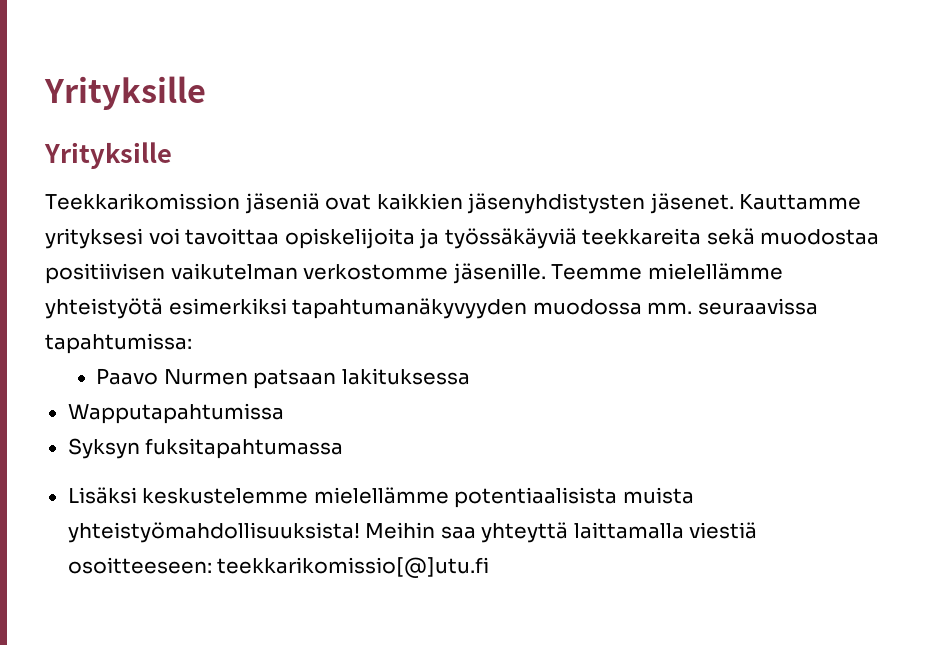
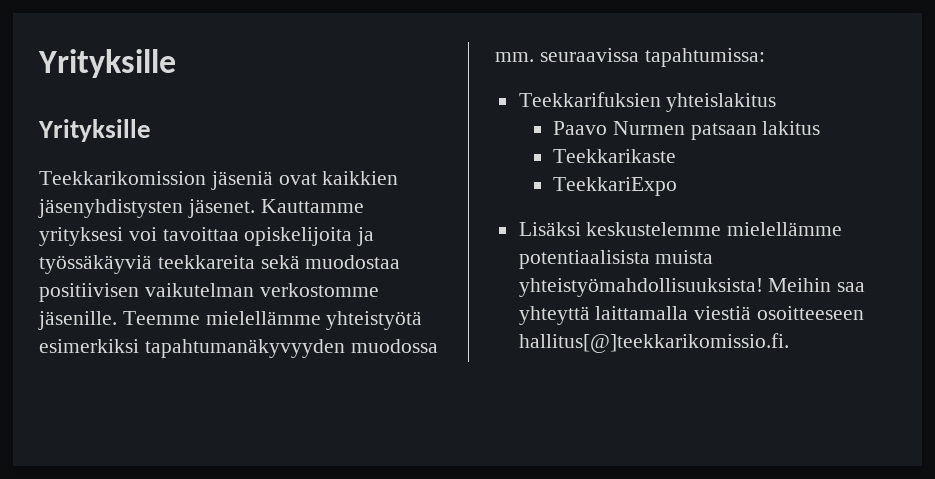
(192, 343) none -> [518,92,777,112] // Teekkarifuksien yhteislakitus
[341,368,470,385] [67,403,284,424] [67,438,344,459] lakituksessa // Wapputapahtumissa // Syksyn fuksitapahtumassa -> [762,121,821,135] [552,149,676,163] [552,177,677,196] lakitus // Teekkarikaste // TeekkariExpo
[67,557,490,578] osoitteeseen: teekkarikomissio[@]utu.fi -> [757,306,865,320] [518,333,789,353] osoitteeseen hallitus[@]teekkarikomissio.fi.

